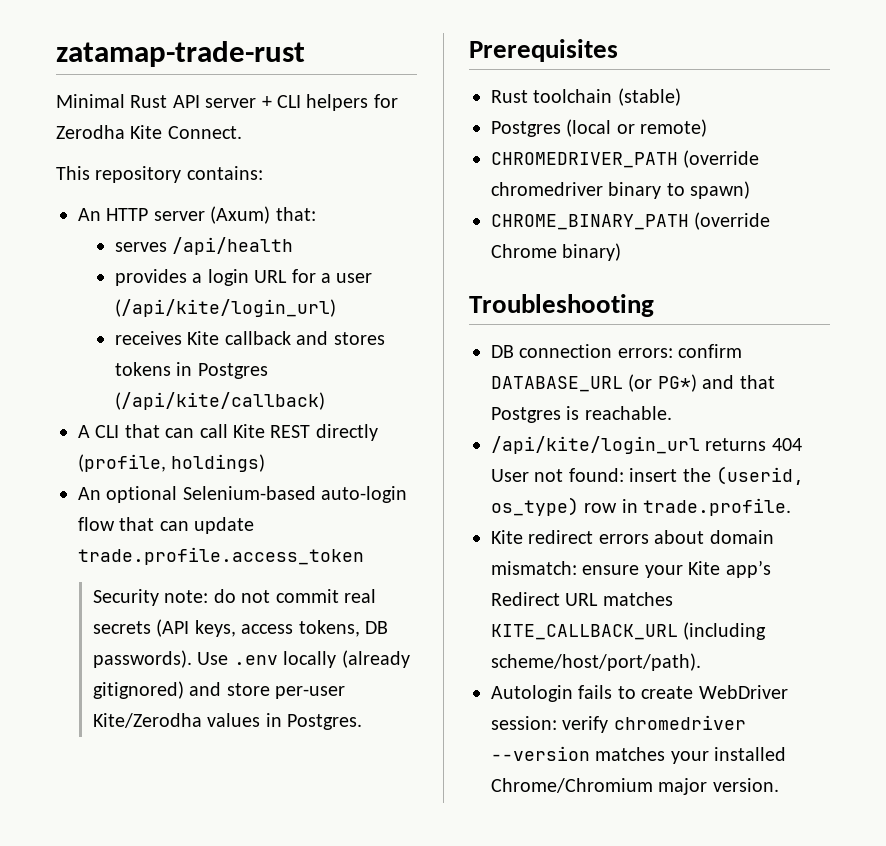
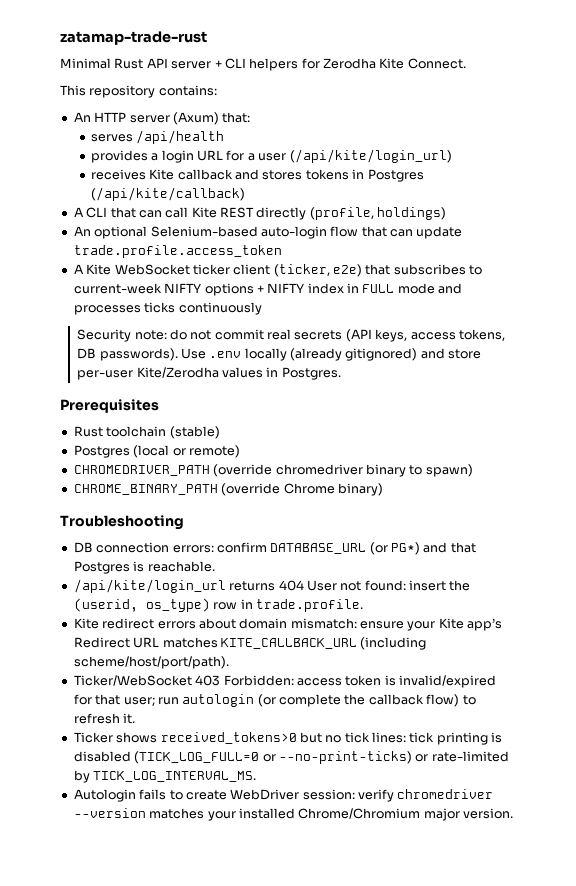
(364, 556) none -> [73,264,483,277] [73,283,463,296] [73,302,262,315] // A Kite WebSocket ticker client (ticker, e2e) that subscribes to current-week NIFTY options + NIFTY index in FULL mode and processes ticks continuously
(701, 662) none -> [73,675,496,688] [73,694,476,707] [73,713,136,724] [73,732,503,745] [73,751,509,764] [73,770,257,783] // Ticker/WebSocket 403 Forbidden: access token is invalid/expired for that user; run autologin (or complete the callback flow) to refresh it. // Ticker shows received_tokens>0 but no tick lines: tick printing is disabled (TICK_LOG_FULL=0 or --no-print-ticks) or rate-limited by TICK_LOG_INTERVAL_MS.

